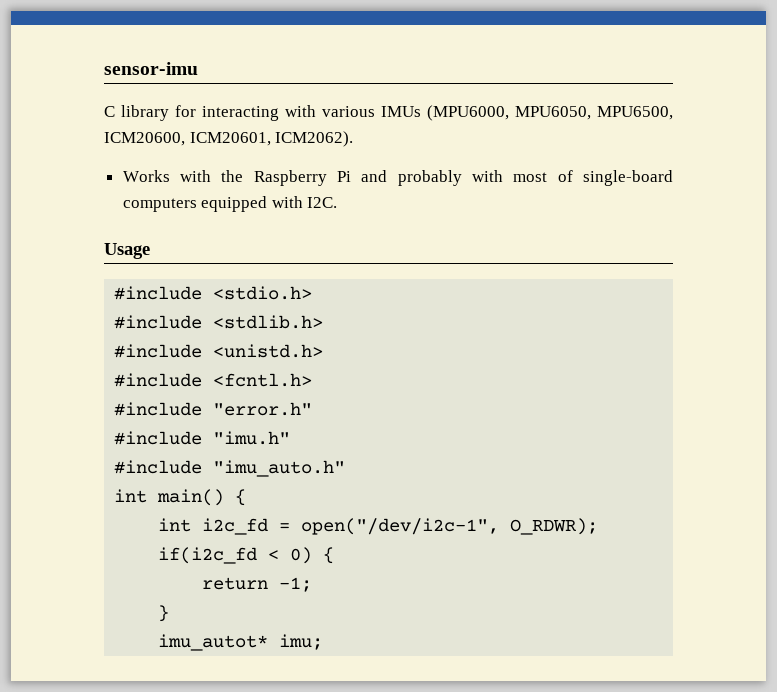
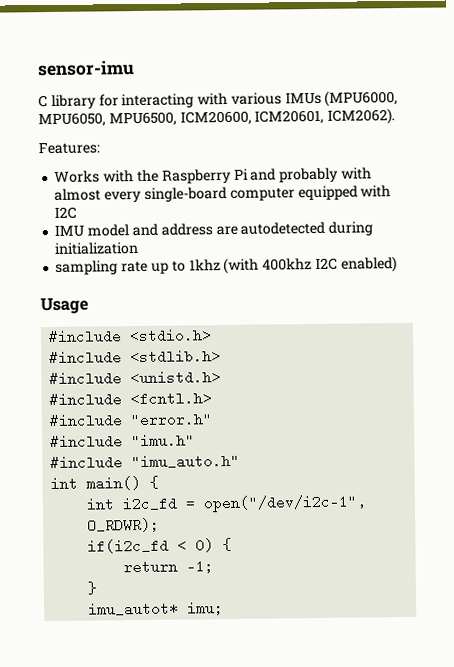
(354, 139) none -> [38,142,100,155] // Features:
[513,170,673,186] [122,196,338,212] most of single-board computers equipped with I2C. -> [54,185,392,203] [54,206,78,219] [54,221,374,237] [54,241,140,255] [55,256,397,275] almost every single-board computer equipped with I2C // IMU model and address are autodetected during initialization // sampling rate up to 1khz (with 400khz I2C enabled)

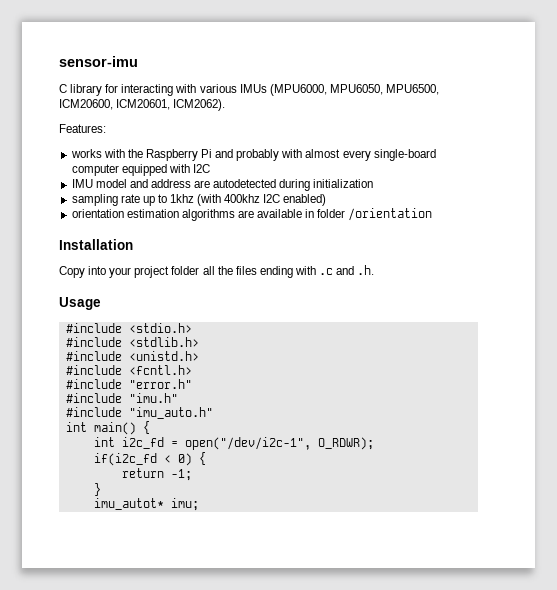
[54,170,101,183] Works -> [70,149,102,158] works
(397, 264) none -> [71,208,433,221] [59,239,133,250] [59,265,375,278] // orientation estimation algorithms are available in folder /orientation // Installation // Copy into your project folder all the files ending with .c and .h.

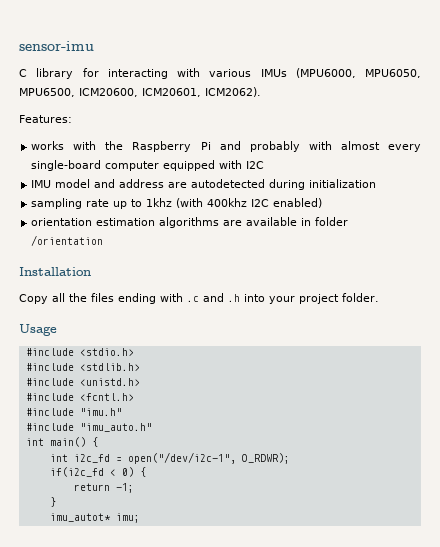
[88,266,200,278] into your project folder -> (48, 299) none
[357,265,375,275] .h. -> [228,293,379,304] .h into your project folder.
[65,379,192,389] // #include "error.h" -> (134, 397) none

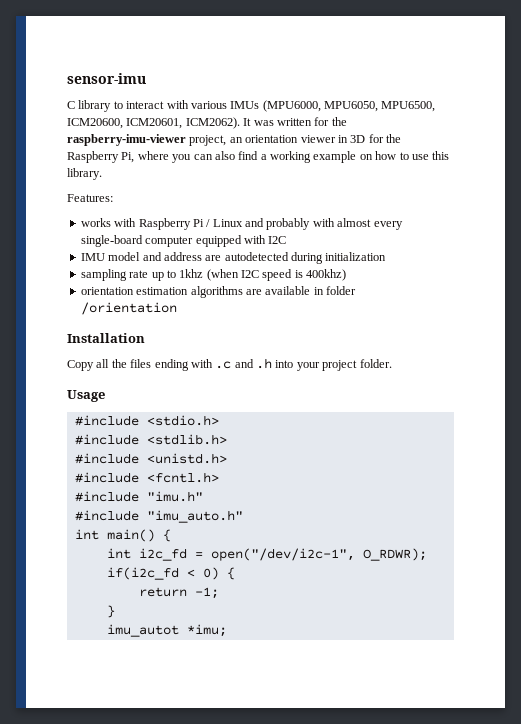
[82,68,168,79] for interacting -> [113,101,165,109] to interact
(261, 92) none -> [243,117,347,126] [67,134,401,146] [67,151,450,163] [67,168,102,180] It was written for the raspberry-imu-viewer project, an orientation viewer in 3D for the Raspberry Pi, where you can also find a working example on how to use this library.
[105,141,124,150] the -> (137, 222) none
(211, 146) none -> [206,219,243,227] / Linux
[176,198,323,208] (with 400khz I2C enabled) -> [206,269,347,281] (when I2C speed is 400khz)
[49,513,140,523] imu_autot* imu; -> [106,624,227,637] imu_autot *imu;

